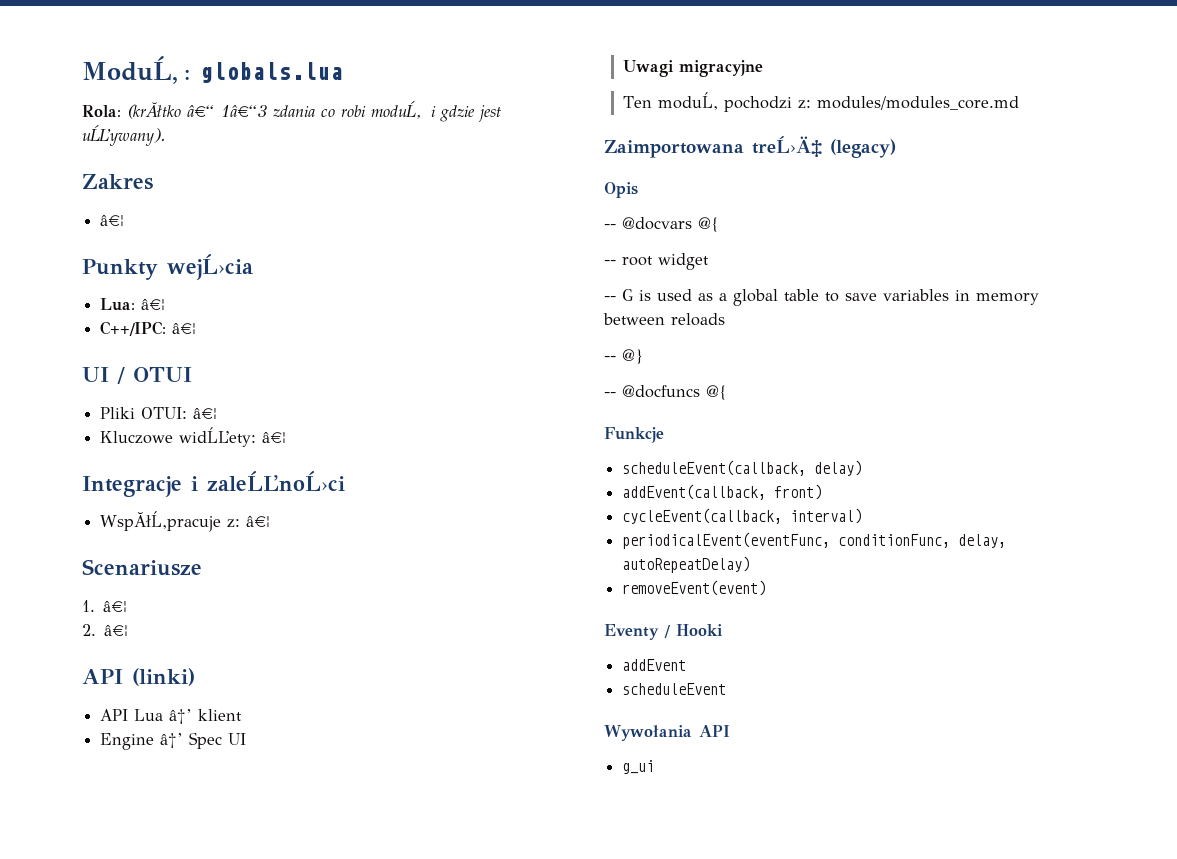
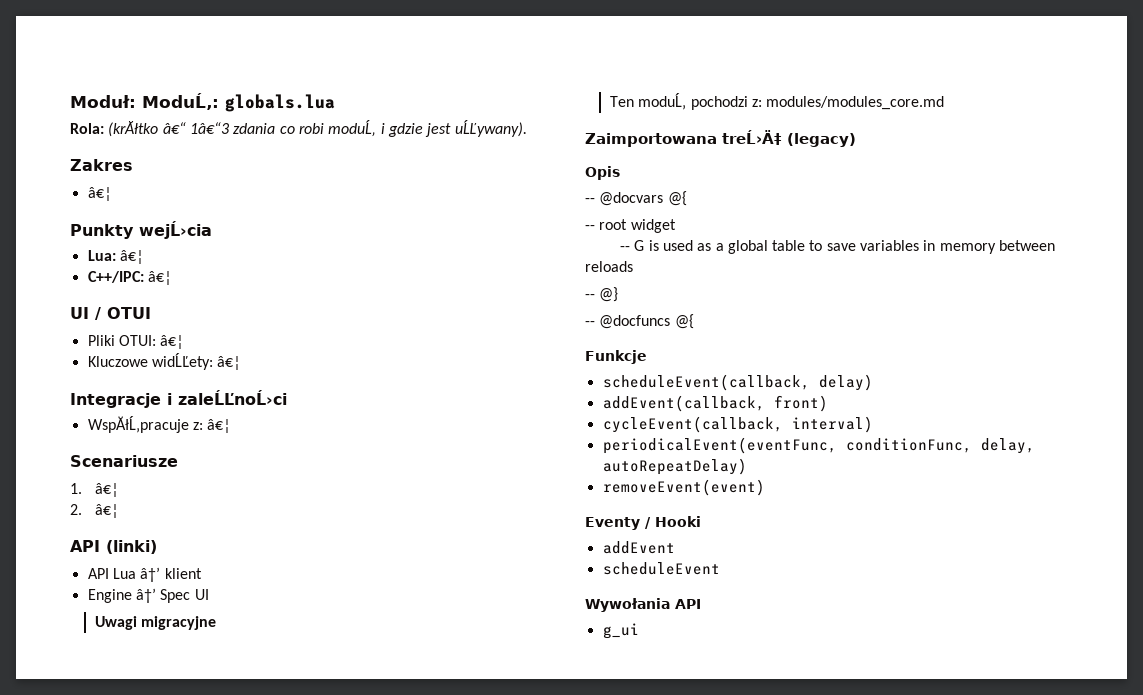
(82, 70) none -> [70,95,136,108] Moduł:

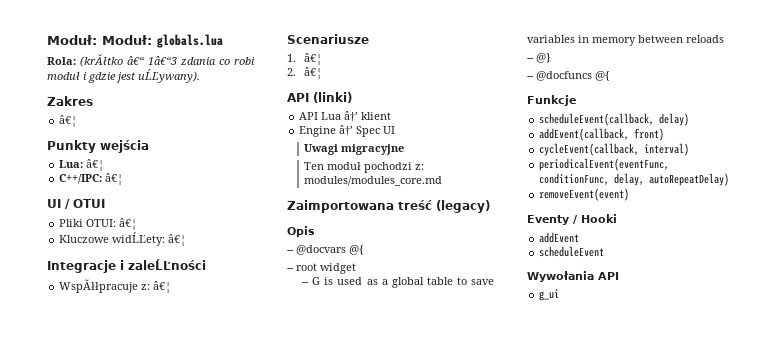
[70,93,219,110] Moduł: ModuĹ‚: -> [47,35,152,45] Moduł: Moduł:
[328,120,377,137] moduĹ‚ -> [47,72,80,80] moduł
[139,221,212,239] wejĹ›cia -> [100,140,149,153] wejścia
[178,390,287,405] [87,416,189,433] zaleĹĽnoĹ›ci // WspĂłĹ‚pracuje -> [128,259,206,270] [59,279,139,293] zaleĹĽności // WspĂłłpracuje
[638,93,687,110] moduĹ‚ -> [327,162,362,170] moduł
[722,130,782,145] treĹ›Ä‡ -> [398,200,432,210] treść

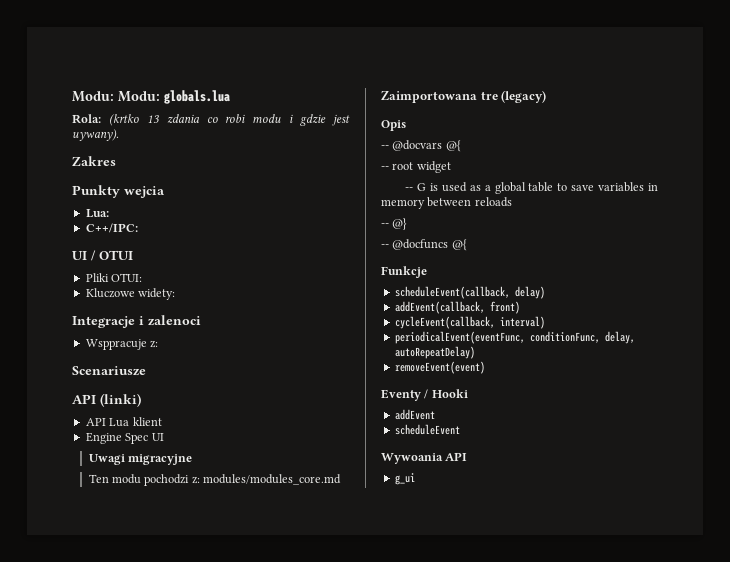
[47,35,152,45] Moduł: Moduł: -> [72,91,160,102] Modu: Modu:
[80,54,177,67] (krĂłtko â€“ 1â€“3 -> [108,114,159,126] (krtko 13
[47,72,80,80] moduł -> [252,114,282,123] modu
[138,69,200,83] uĹĽywany). -> [72,129,119,141] uywany).
[59,115,78,127] // â€¦ -> (116, 161) none
[100,140,149,153] wejścia -> [124,186,165,198] wejcia
[86,159,105,171] â€¦ -> (109, 213) none
[105,173,124,185] â€¦ -> (138, 228) none
[119,218,138,230] â€¦ -> (143, 277) none
[112,232,187,246] widĹĽety: â€¦ -> [138,288,176,300] widety:
[128,259,206,270] [59,279,172,293] zaleĹĽności // WspĂłłpracuje z: â€¦ -> [148,315,201,326] [85,339,159,350] zalenoci // Wsppracuje z:
[287,53,323,65] [287,67,323,79] // 1. â€¦ // 2. â€¦ -> (146, 371) none
[344,111,359,122] â†’ -> (130, 422) none
[339,125,354,136] â†’ -> (122, 438) none
[327,162,362,170] moduł -> [111,474,141,484] modu
[398,200,432,210] treść -> [480,91,498,100] tre
[527,271,594,282] Wywołania -> [381,453,443,464] Wywoania

